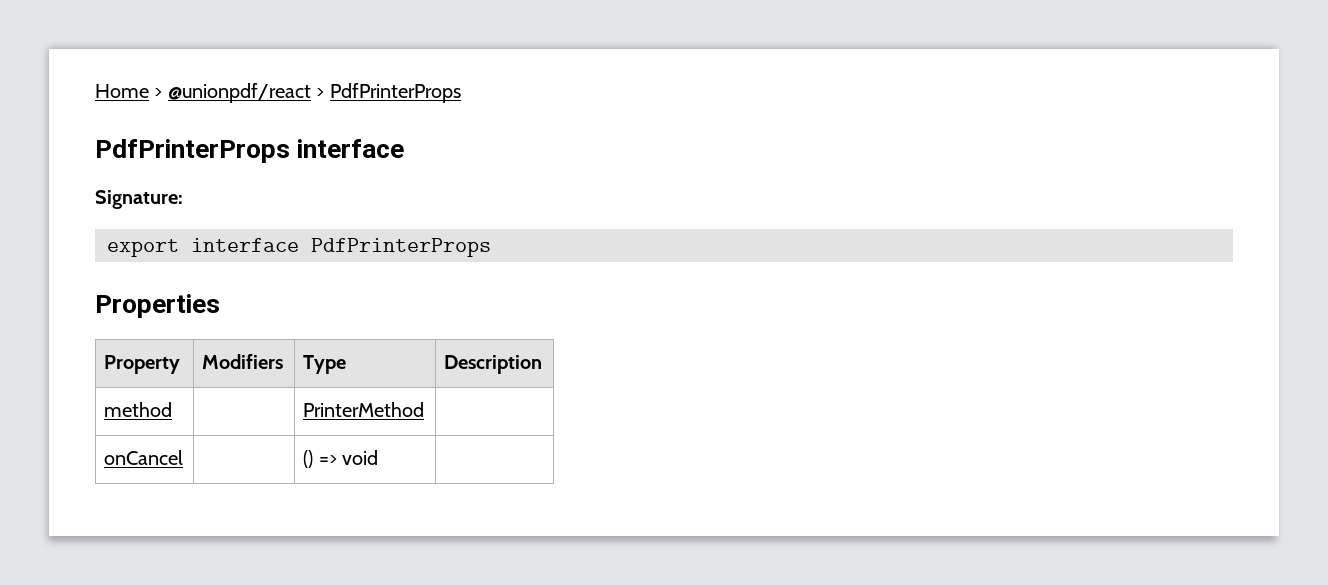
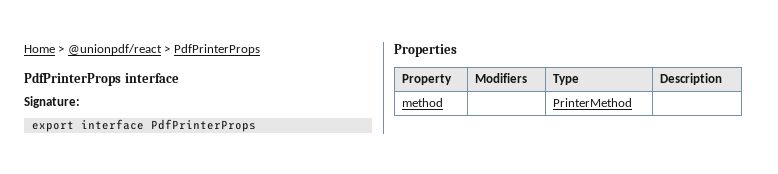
[104,450,184,465] [303,450,379,468] // onCancel | | () => void | -> (633, 102) none

